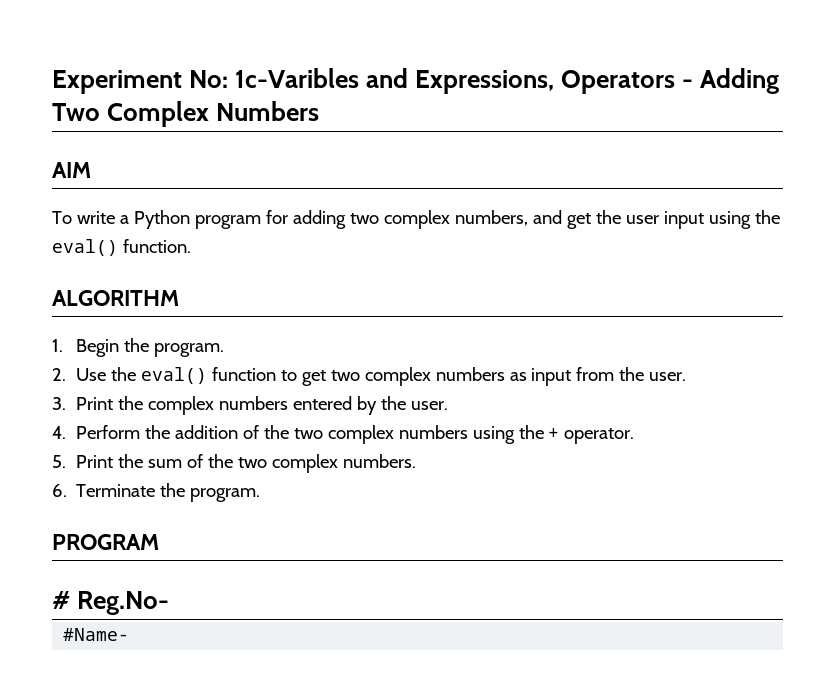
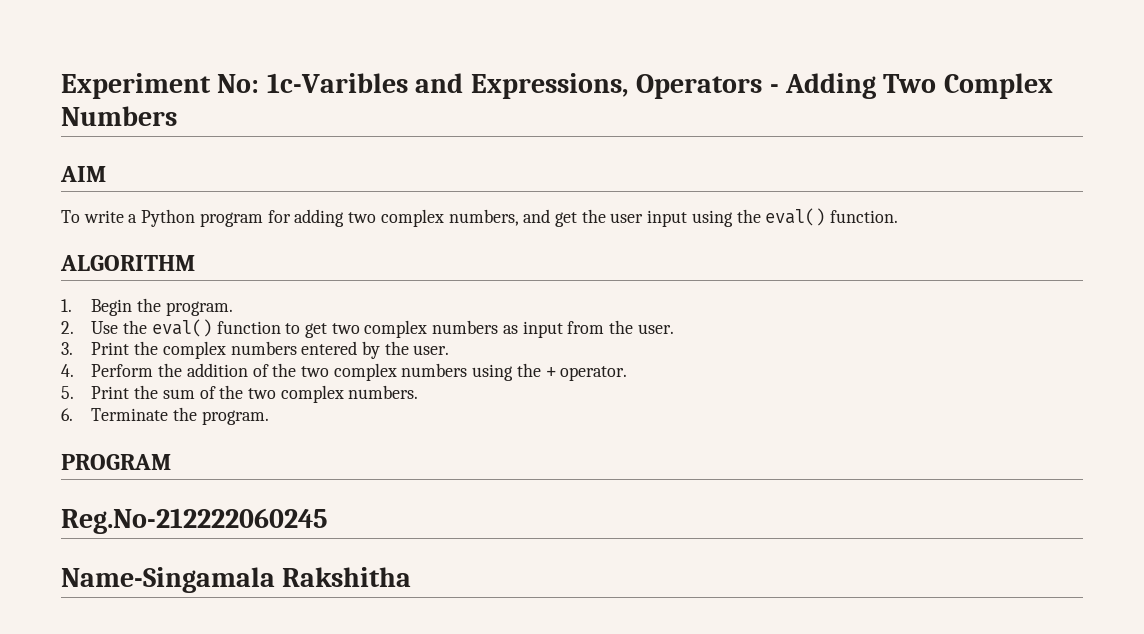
[52,591,170,615] [63,628,130,641] # Reg.No- // #Name- -> [61,508,328,534] [61,567,412,593] Reg.No-212222060245 // Name-Singamala Rakshitha

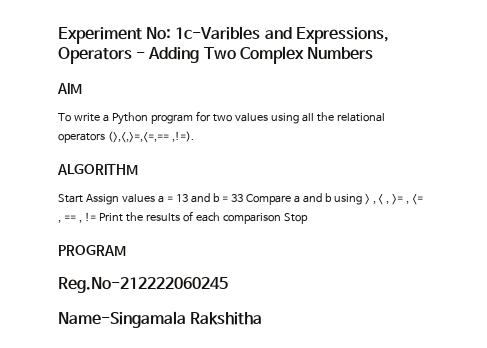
[294,208,899,227] [60,255,195,271] [61,298,233,316] [61,319,674,338] [61,341,450,359] [61,363,628,381] [61,385,419,403] [61,407,269,425] adding two complex numbers, and get the user input using the eval() function. // ALGORITHM // 1. Begin the program. // 2. Use the eval() function to get two complex numbers as input from the user. // 3. Print the complex numbers entered by the user. // 4. Perform the addition of the two complex numbers using the + operator. // 5. Print the sum of the two complex numbers. // 6. Terminate the program. -> [212,112,385,124] [58,131,194,143] [57,164,138,175] [58,193,424,205] [58,211,308,224] two values using all the relational operators (>,<,>=,<=,== ,!=). // ALGORITHM // Start Assign values a = 13 and b = 33 Compare a and b using > , < , >= , <= , == , != Print the results of each comparison Stop

